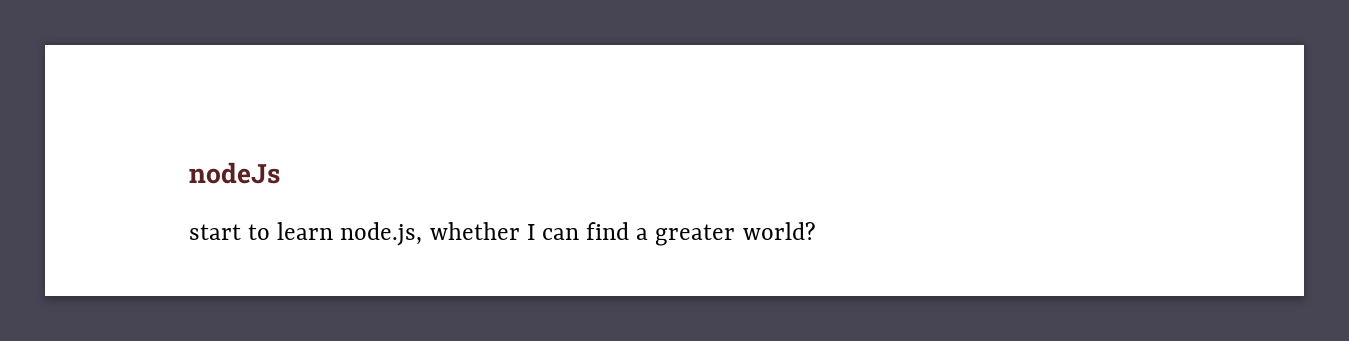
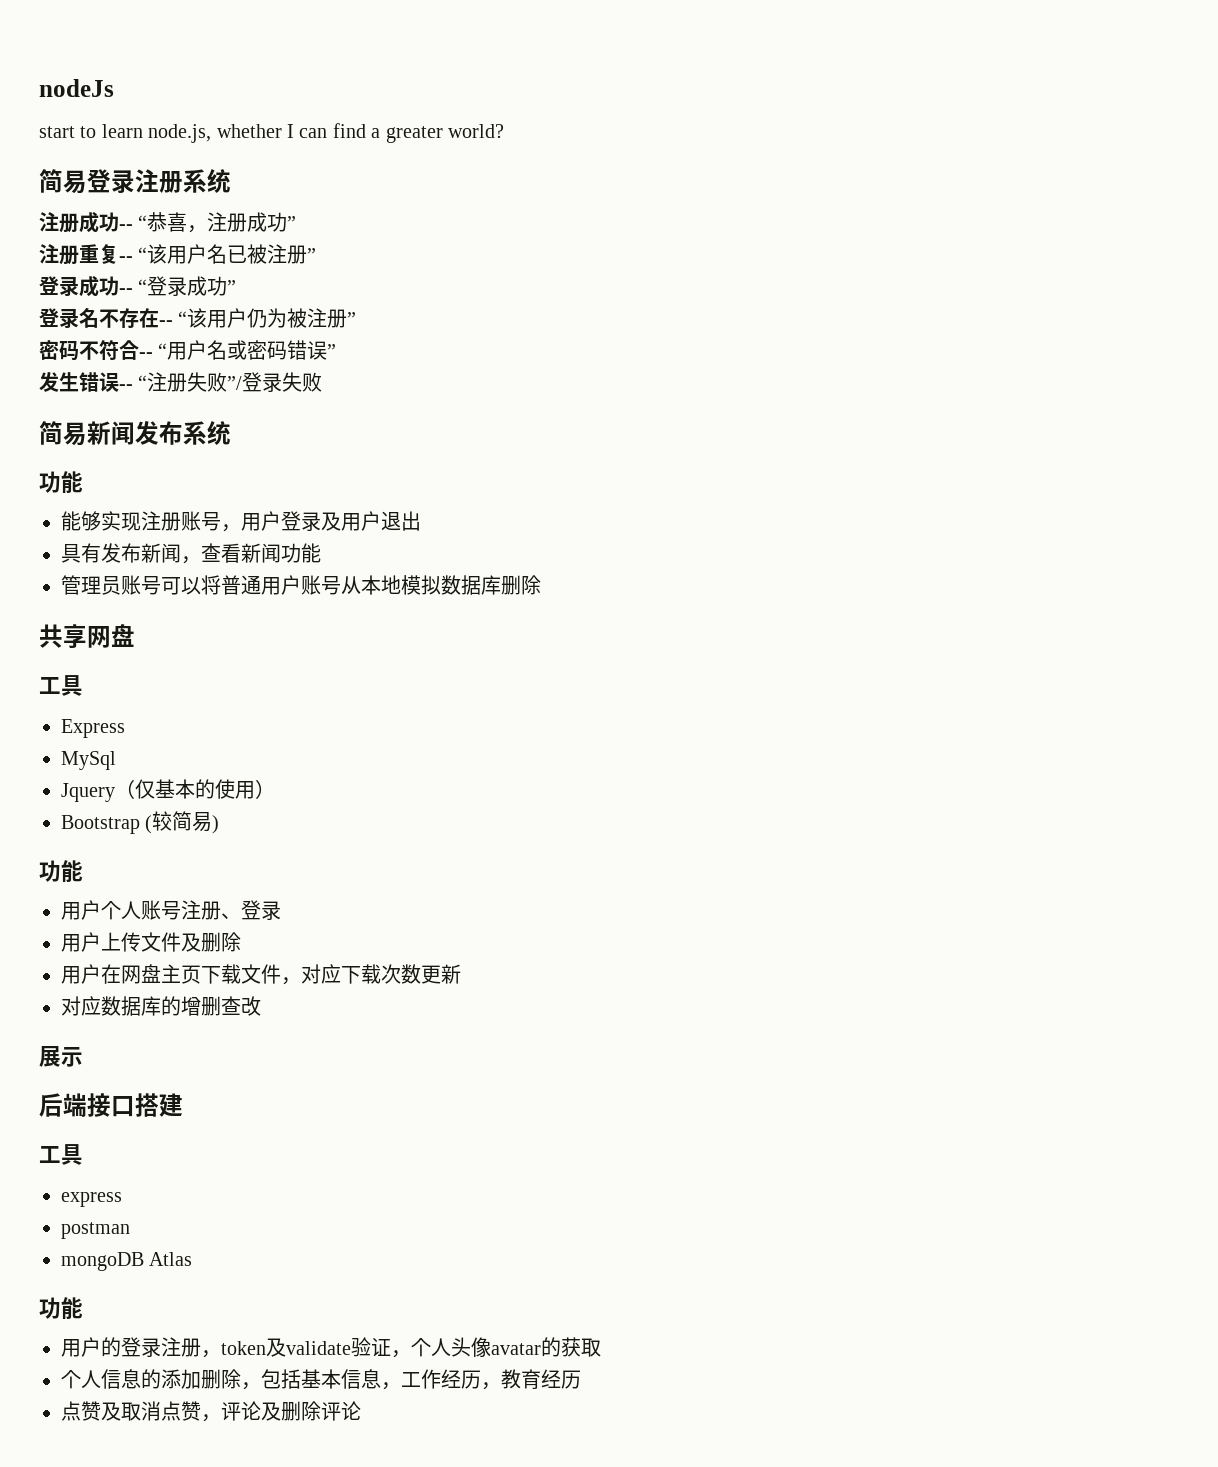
(816, 231) none -> [39,169,231,194] [39,211,297,233] [39,244,317,265] [39,275,237,297] [39,308,357,329] [39,340,337,361] [39,372,323,392] [39,421,231,446] [39,471,83,493] [61,511,421,532] [61,543,321,564] [61,575,541,595] [39,624,135,648] [39,675,83,696] [61,719,125,738] [61,751,116,770] [61,779,275,802] [61,811,220,834] [39,860,83,882] [61,900,281,920] [61,932,241,952] [61,964,461,985] [61,996,261,1016] [39,1046,83,1067] [39,1093,183,1117] [39,1144,83,1165] [61,1192,122,1207] [61,1222,130,1239] [61,1252,193,1271] [39,1297,83,1319] [61,1337,601,1358] [61,1369,581,1390] [61,1401,361,1422] // 简易登录注册系统 // 注册成功-- “恭喜，注册成功” // 注册重复-- “该用户名已被注册” // 登录成功-- “登录成功” // 登录名不存在-- “该用户仍为被注册” // 密码不符合-- “用户名或密码错误” // 发生错误-- “注册失败”/登录失败 // 简易新闻发布系统 // 功能 // 能够实现注册账号，用户登录及用户退出 // 具有发布新闻，查看新闻功能 // 管理员账号可以将普通用户账号从本地模拟数据库删除 // 共享网盘 // 工具 // Express // MySql // Jquery（仅基本的使用） // Bootstrap (较简易) // 功能 // 用户个人账号注册、登录 // 用户上传文件及删除 // 用户在网盘主页下载文件，对应下载次数更新 // 对应数据库的增删查改 // 展示 // 后端接口搭建 // 工具 // express // postman // mongoDB Atlas // 功能 // 用户的登录注册，token及validate验证，个人头像avatar的获取 // 个人信息的添加删除，包括基本信息，工作经历，教育经历 // 点赞及取消点赞，评论及删除评论

